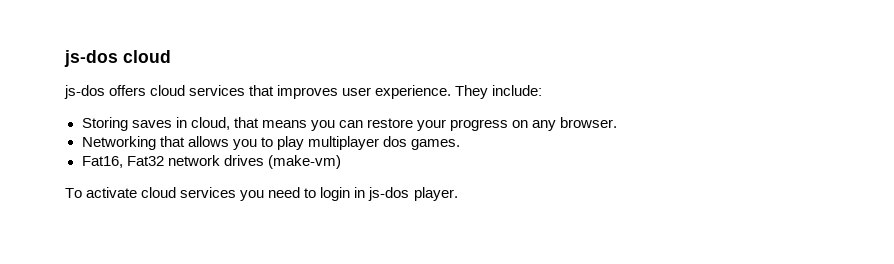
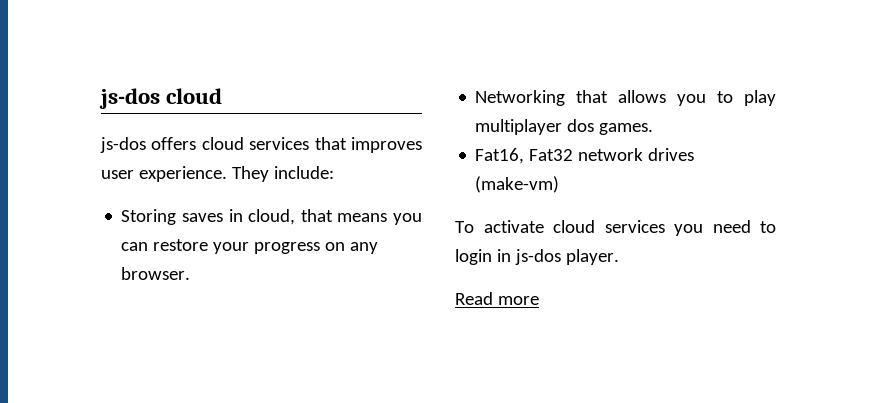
(458, 194) none -> [455,292,539,305] // Read more

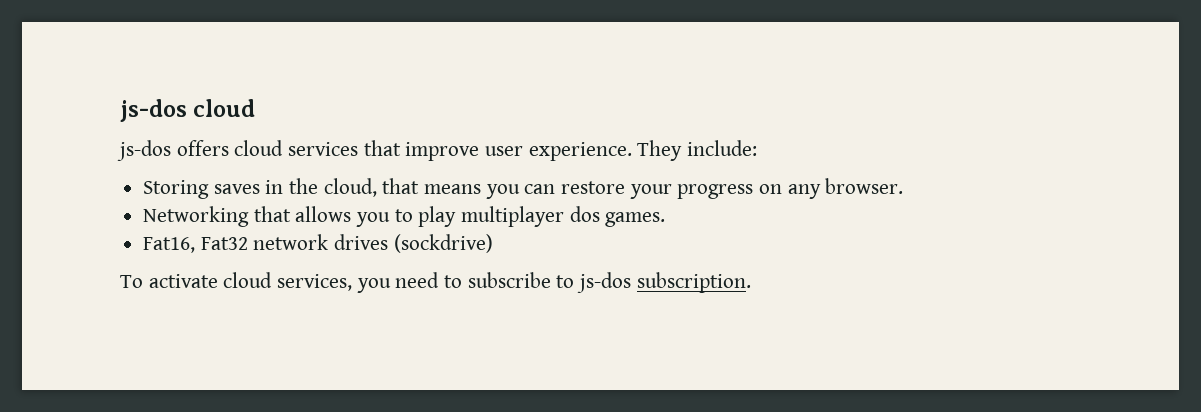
[351,137,422,153] improves -> [405,142,480,161] improve
(243, 215) none -> [289,178,319,194] the
[475,176,560,193] (make-vm) -> [393,234,493,253] (sockdrive)
[604,220,665,233] services -> [277,274,353,291] services,
[455,249,619,265] [455,292,539,305] login in js-dos player. // Read more -> [467,272,751,293] subscribe to js-dos subscription.

